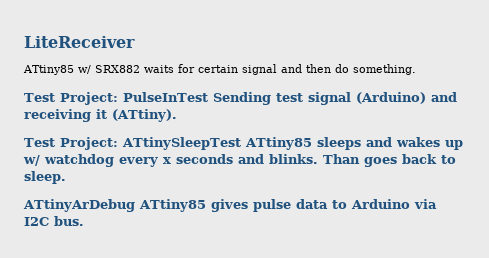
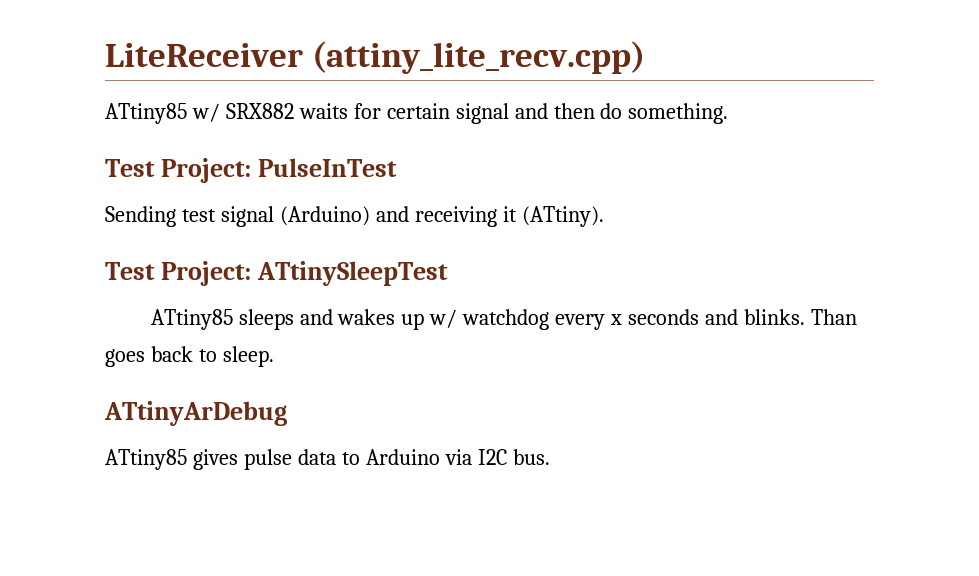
(135, 42) none -> [312,41,646,74] (attiny_lite_recv.cpp)
(208, 97) none -> (397, 167) //
(241, 143) none -> (448, 273) //
(135, 205) none -> (287, 413) //

